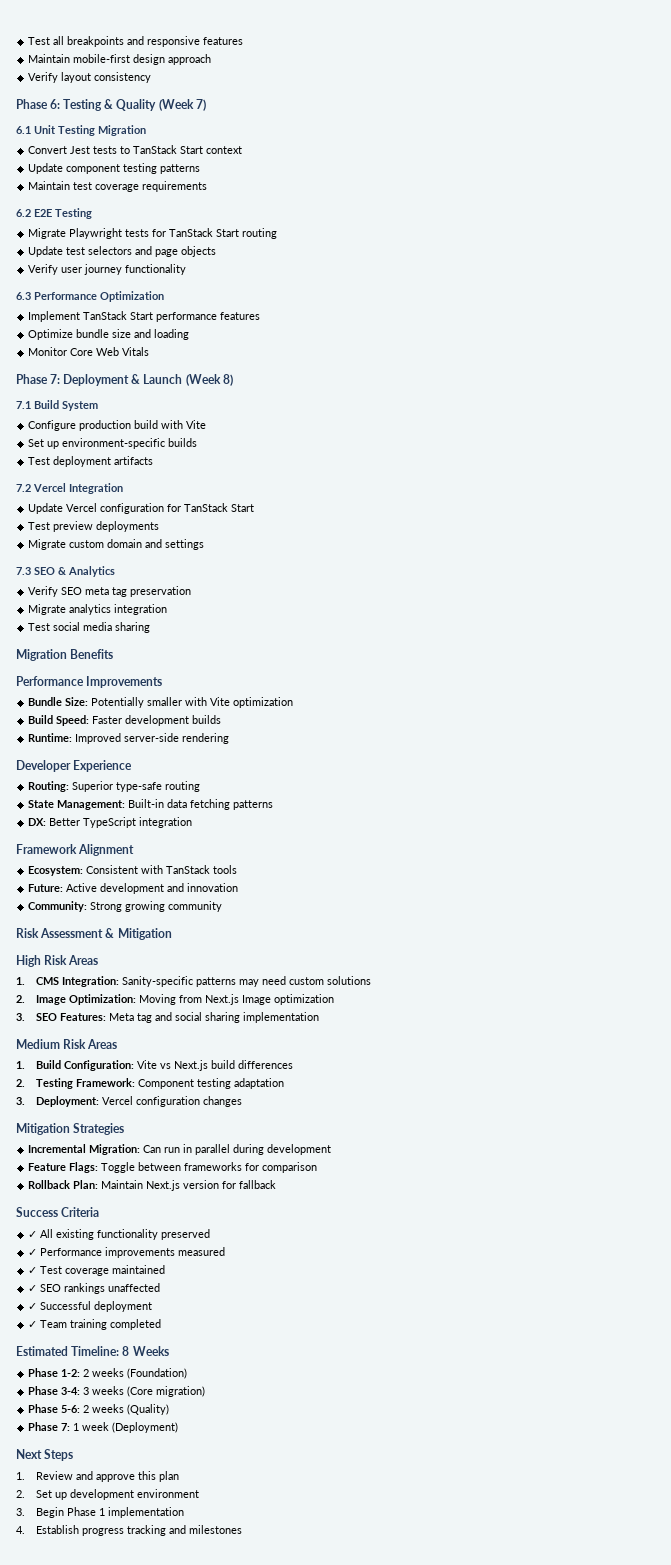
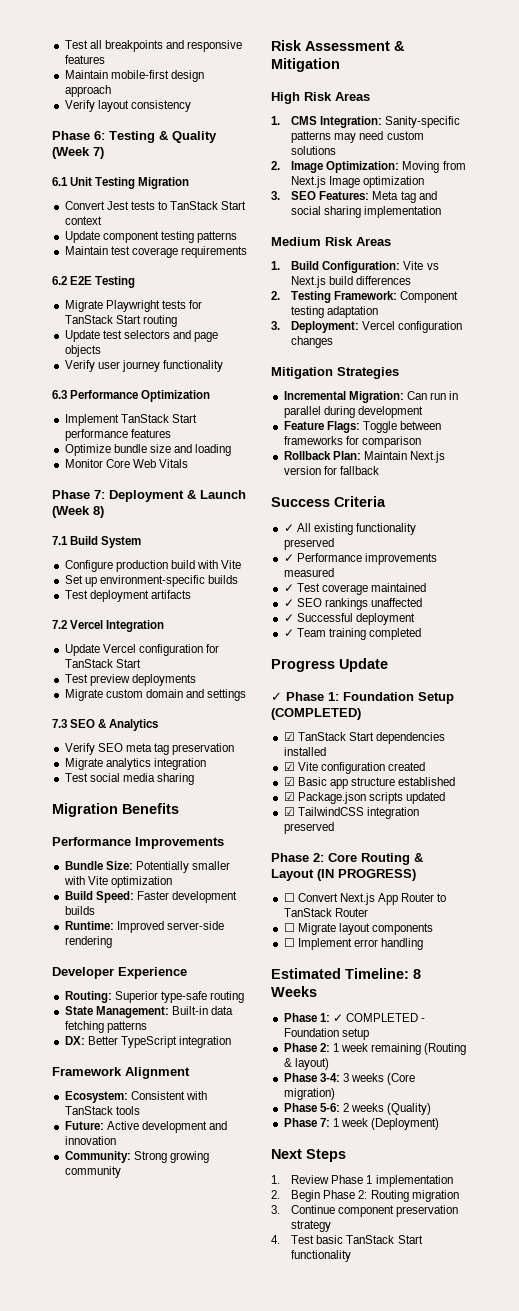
(162, 1324) none -> [271,658,388,672] [271,692,454,704] [271,708,361,720] [283,732,445,744] [283,747,326,756] [283,762,425,774] [283,777,456,789] [283,792,445,804] [283,807,419,819] [283,822,334,834] [271,853,423,865] [271,869,416,881] [283,893,447,905] [283,908,368,917] [283,923,433,935] [283,938,423,950] // Progress Update // ✓ Phase 1: Foundation Setup (COMPLETED) // ☑ TanStack Start dependencies installed // ☑ Vite configuration created // ☑ Basic app structure established // ☑ Package.json scripts updated // ☑ TailwindCSS integration preserved // Phase 2: Core Routing & Layout (IN PROGRESS) // ☐ Convert Next.js App Router to TanStack Router // ☐ Migrate layout components // ☐ Implement error handling
[61,1368,188,1379] 1-2: 2 weeks (Foundation) -> [319,1013,426,1022] [283,1028,369,1040] [283,1043,467,1055] [283,1058,329,1070] 1: ✓ COMPLETED - Foundation setup // Phase 2: 1 week remaining (Routing & layout)
[76,1471,180,1482] [16,1489,200,1500] [16,1507,185,1518] [16,1525,243,1536] and approve this plan // 2. Set up development environment // 3. Begin Phase 1 implementation // 4. Establish progress tracking and milestones -> [331,1175,453,1187] [271,1190,459,1202] [271,1205,459,1217] [291,1220,332,1232] [271,1235,423,1244] [291,1250,352,1262] Phase 1 implementation // 2. Begin Phase 2: Routing migration // 3. Continue component preservation strategy // 4. Test basic TanStack Start functionality

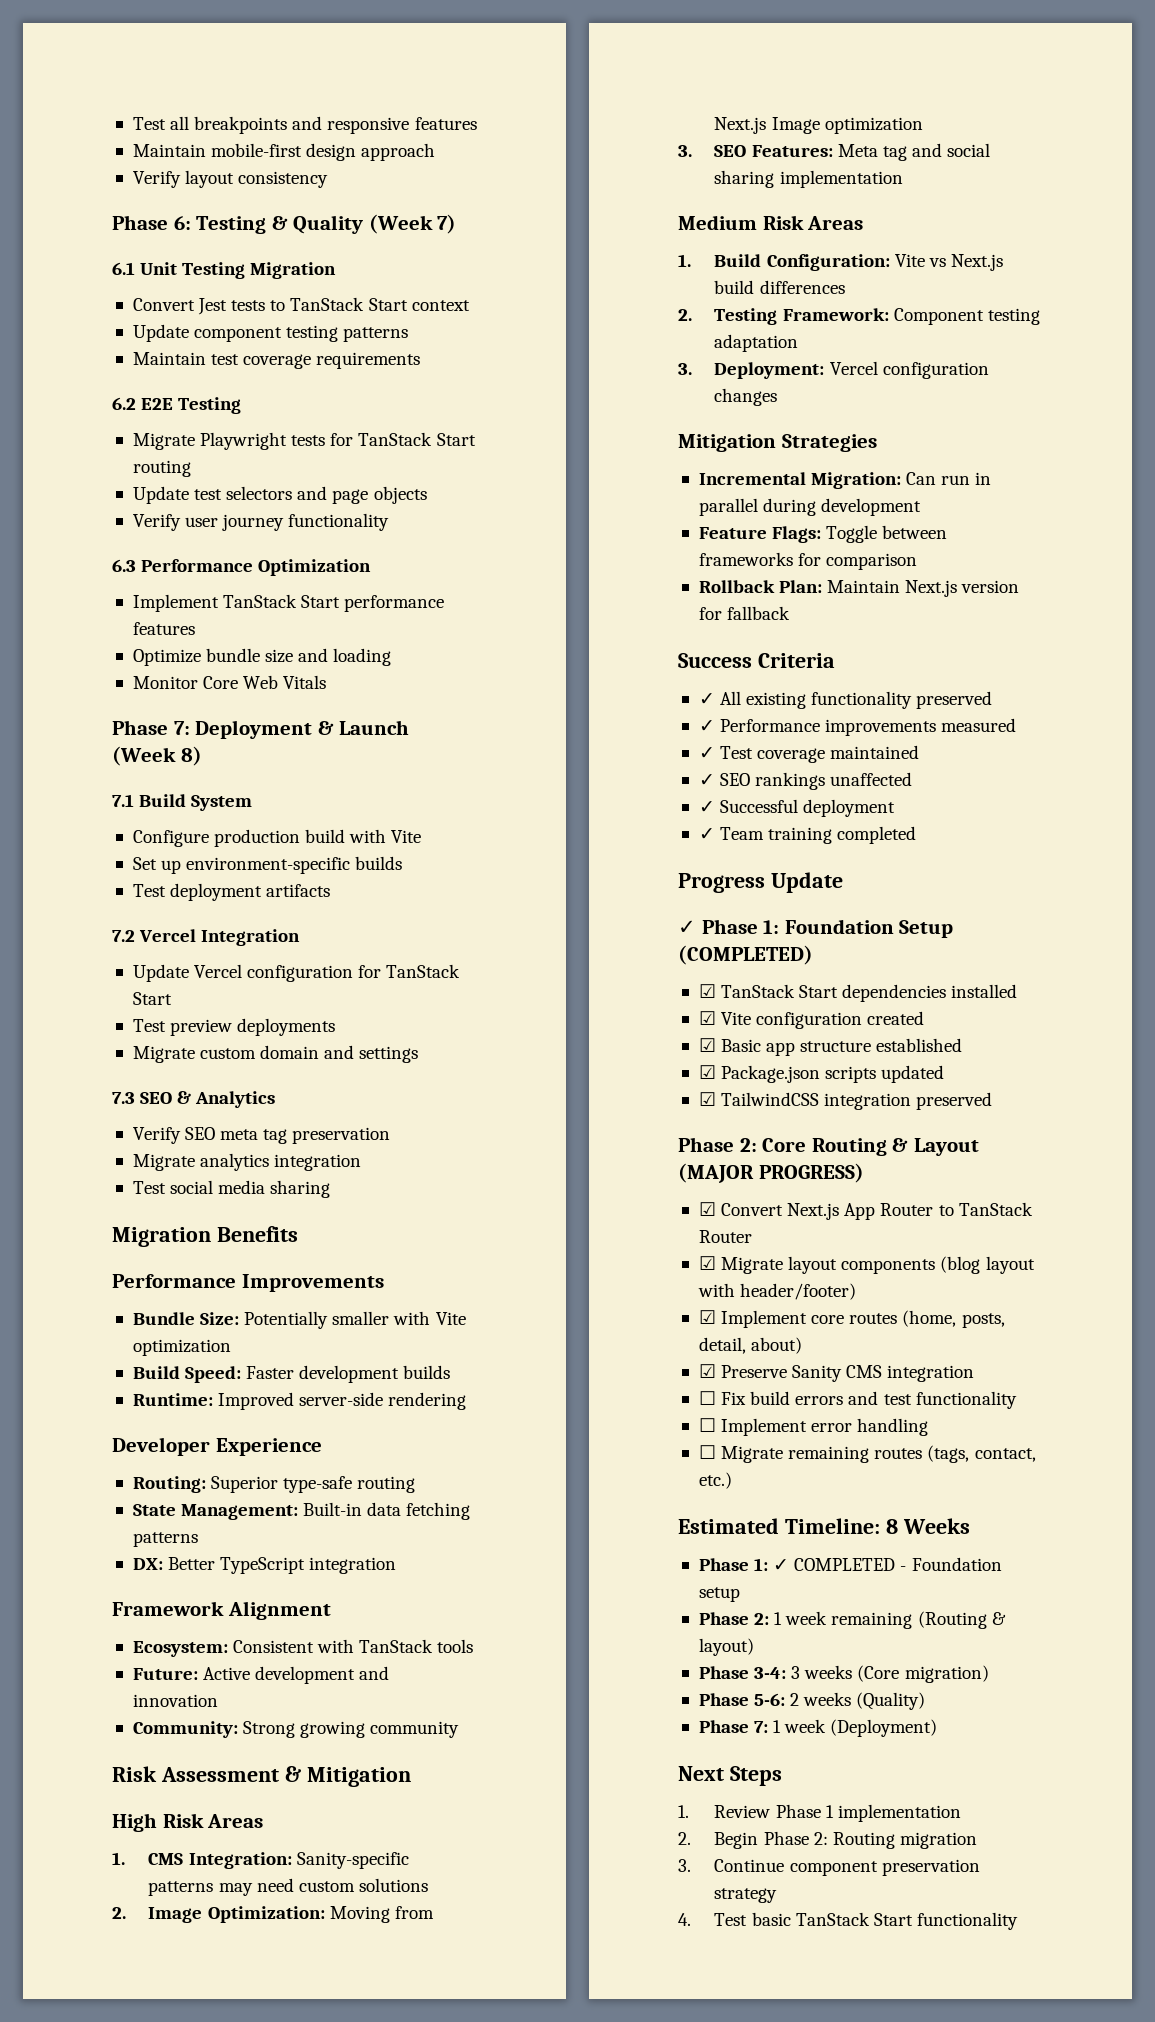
[317,869,334,881] (IN -> [678,1163,754,1183] (MAJOR
[283,893,295,902] ☐ -> [698,1202,716,1216] ☑
[283,923,295,932] ☐ -> [698,1256,716,1270] ☑
[283,938,423,950] // ☐ Implement error handling -> [940,1256,1035,1274] [697,1283,857,1300] [698,1310,1005,1328] [698,1337,803,1354] [698,1364,975,1382] [698,1391,1017,1409] [698,1418,929,1436] [698,1445,1036,1463] [698,1472,732,1489] (blog layout with header/footer) // ☑ Implement core routes (home, posts, detail, about) // ☑ Preserve Sanity CMS integration // ☐ Fix build errors and test functionality // ☐ Implement error handling // ☐ Migrate remaining routes (tags, contact, etc.)

